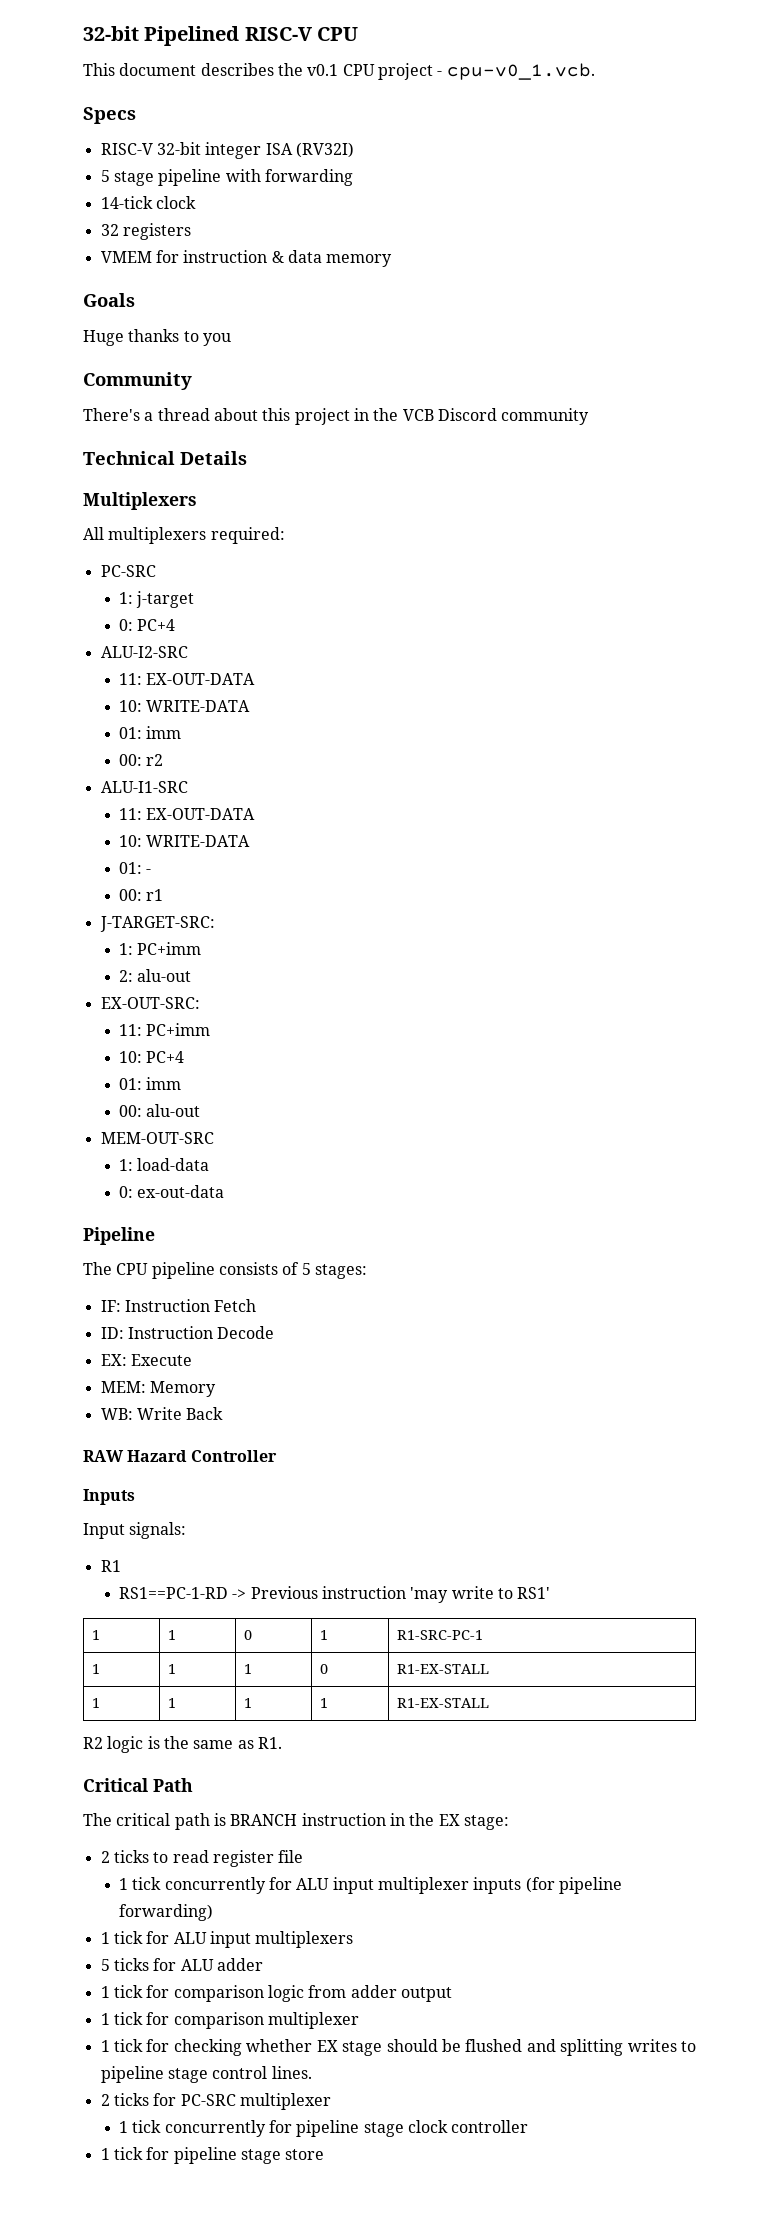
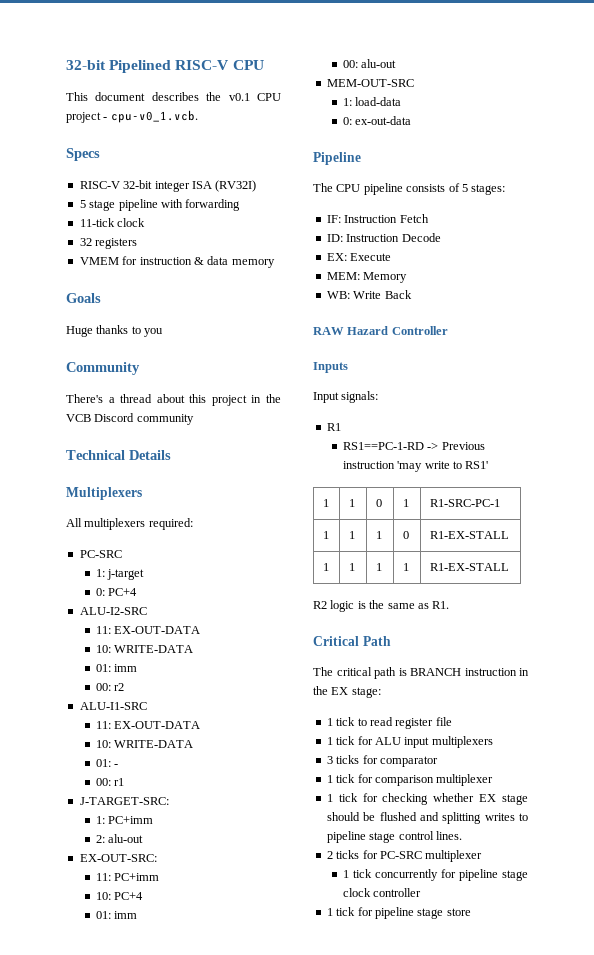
[100,196,153,209] 14-tick -> [79,218,115,227] 11-tick
[100,1850,149,1863] 2 ticks -> [326,717,356,726] 1 tick
[118,1877,622,1894] [118,1904,213,1921] // 1 tick concurrently for ALU input multiplexer inputs (for pipeline forwarding) -> (452, 721) none
[100,1958,263,1971] [100,1985,452,2002] 5 ticks for ALU adder // 1 tick for comparison logic from adder output -> [326,755,438,767] 3 ticks for comparator

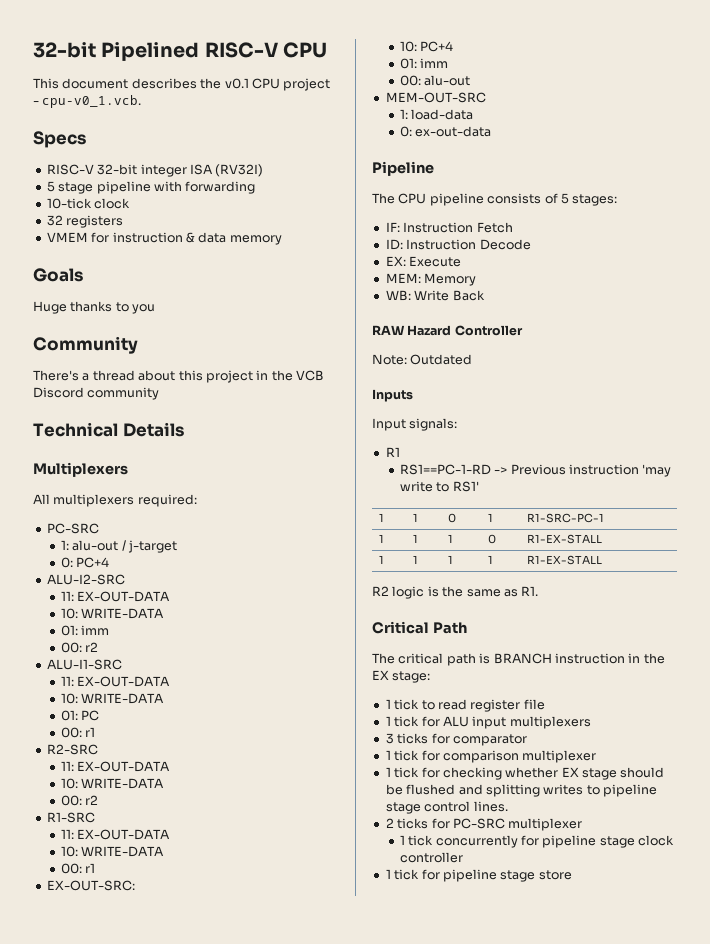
[79,218,115,227] 11-tick -> [46,198,92,209] 10-tick
(105, 573) none -> [72,540,126,551] alu-out /
[114,764,119,767] [95,778,125,786] [79,797,169,805] [95,816,154,824] [95,834,144,843] - // 00: r1 // J-TARGET-SRC: // 1: PC+imm // 2: alu-out -> [81,710,100,721] [60,727,96,738] [46,744,98,755] [60,761,171,772] [60,778,165,789] [60,795,99,806] [46,812,95,823] [60,829,171,840] [60,846,165,857] [60,863,96,874] PC // 00: r1 // R2-SRC // 11: EX-OUT-DATA // 10: WRITE-DATA // 00: r2 // R1-SRC // 11: EX-OUT-DATA // 10: WRITE-DATA // 00: r1
[95,873,160,881] // 11: PC+imm -> (135, 885) none
(448, 330) none -> [372,354,473,365] // Note: Outdated

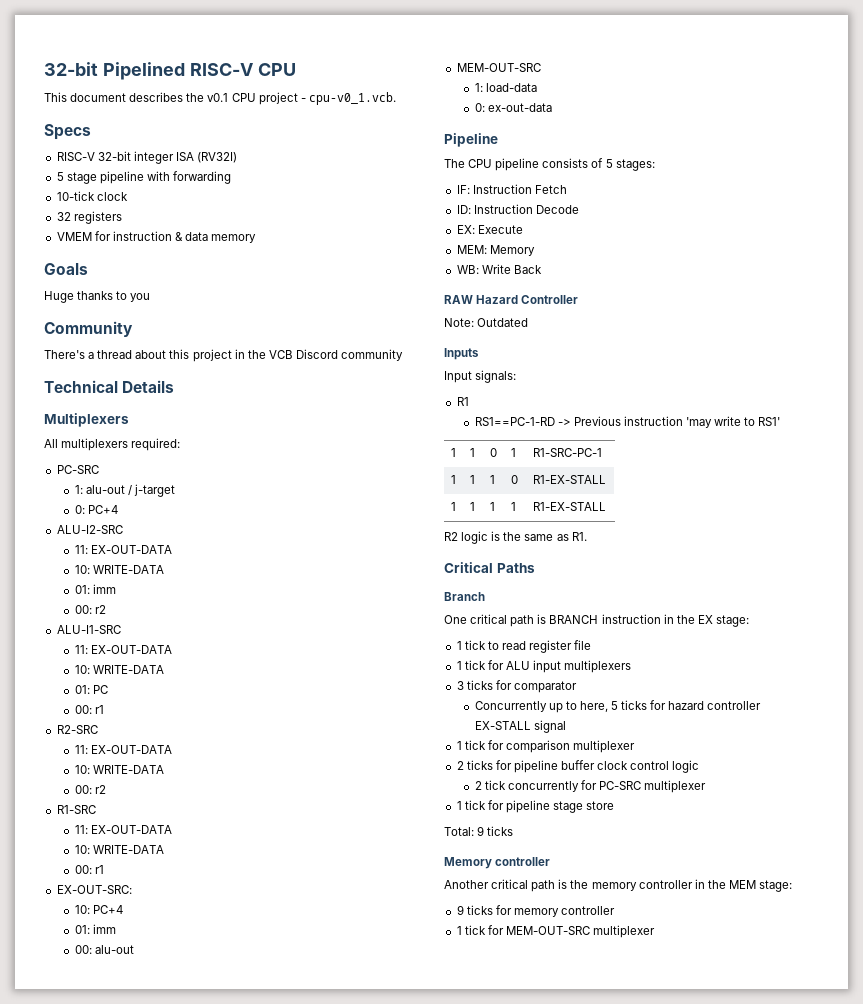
[432,622,467,634] [372,653,395,664] Path // The -> [496,563,535,573] [444,592,485,601] [444,615,467,624] Paths // Branch // One
(527, 740) none -> [474,700,762,713] [474,720,566,733] // Concurrently up to here, 5 ticks for hazard controller EX-STALL signal
[385,767,665,780] [385,784,657,797] [385,801,508,814] [385,818,583,831] [399,835,675,848] [399,852,463,863] 1 tick for checking whether EX stage should be flushed and splitting writes to pipeline stage control lines. // 2 ticks for PC-SRC multiplexer // 1 tick concurrently for pipeline stage clock controller -> [456,760,700,773] [474,780,707,793] 2 ticks for pipeline buffer clock control logic // 2 tick concurrently for PC-SRC multiplexer
(572, 875) none -> [444,826,514,836] [444,857,551,869] [444,879,793,892] [456,905,616,917] [456,925,656,938] // Total: 9 ticks // Memory controller // Another critical path is the memory controller in the MEM stage: // 9 ticks for memory controller // 1 tick for MEM-OUT-SRC multiplexer

